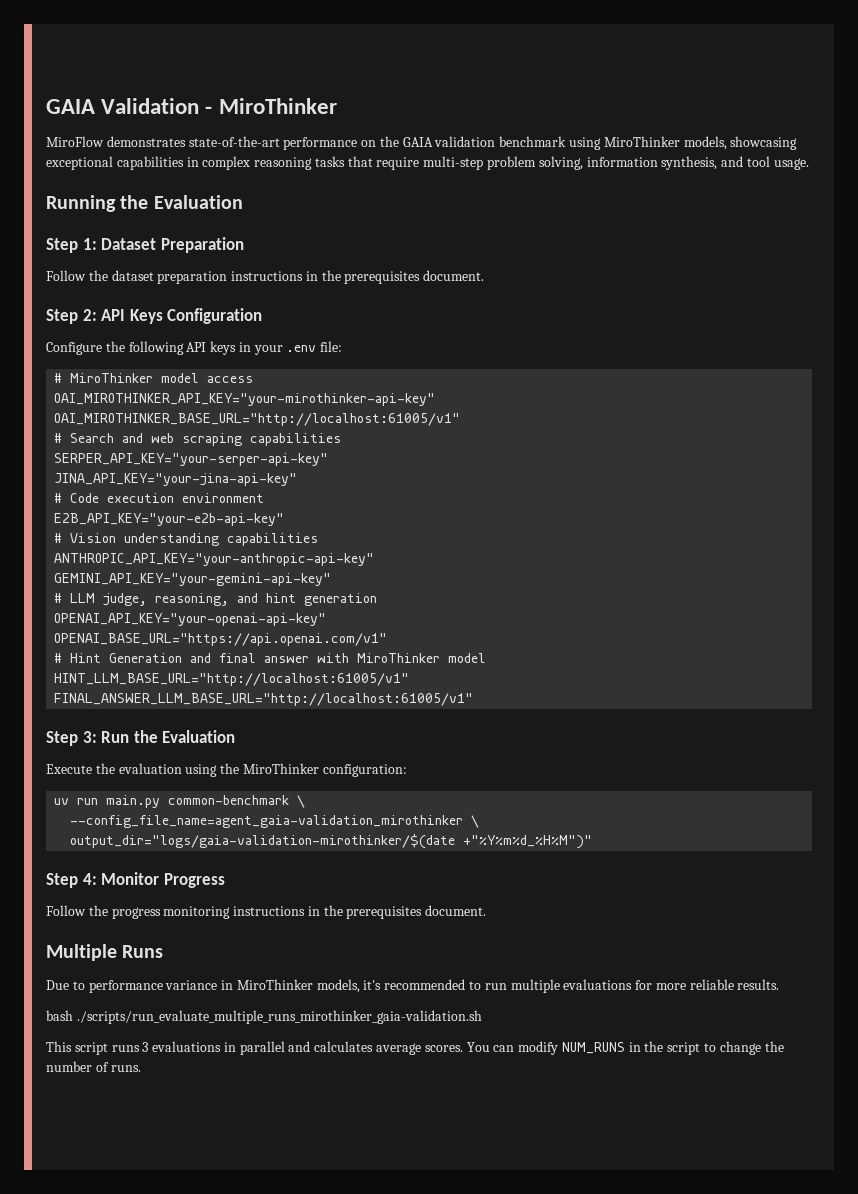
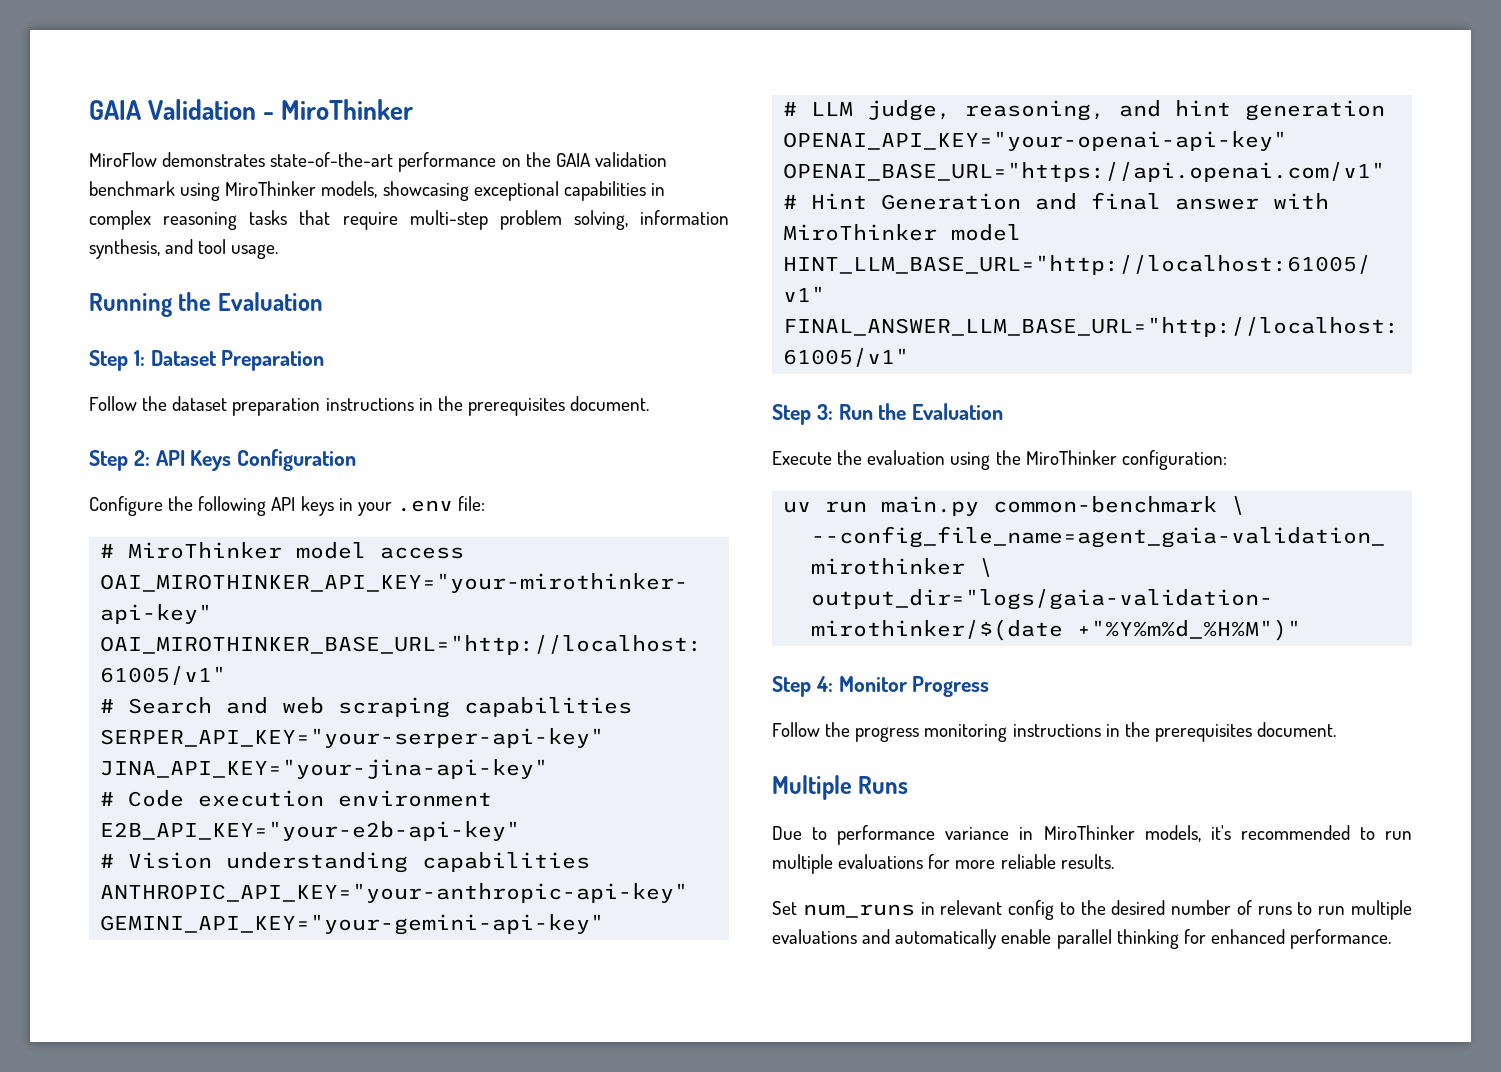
[46,1010,482,1024] [46,1041,784,1055] [46,1061,141,1072] bash ./scripts/run_evaluate_multiple_runs_mirothinker_gaia-validation.sh // This script runs 3 evaluations in parallel and calculates average scores. You can modify NUM_RUNS in the script to change the number of runs. -> [772,900,1412,920] [772,929,1392,949] Set num_runs in relevant config to the desired number of runs to run multiple evaluations and automatically enable parallel thinking for enhanced performance.

